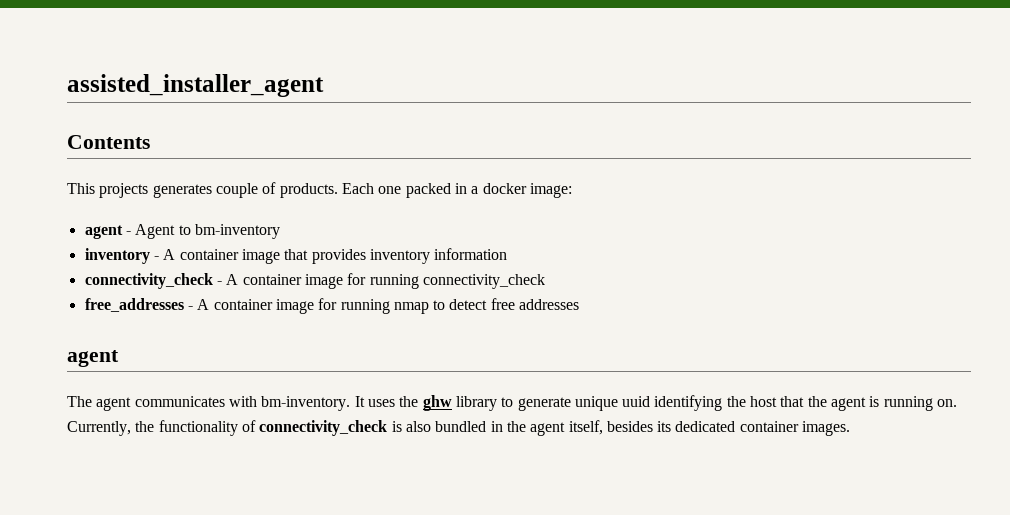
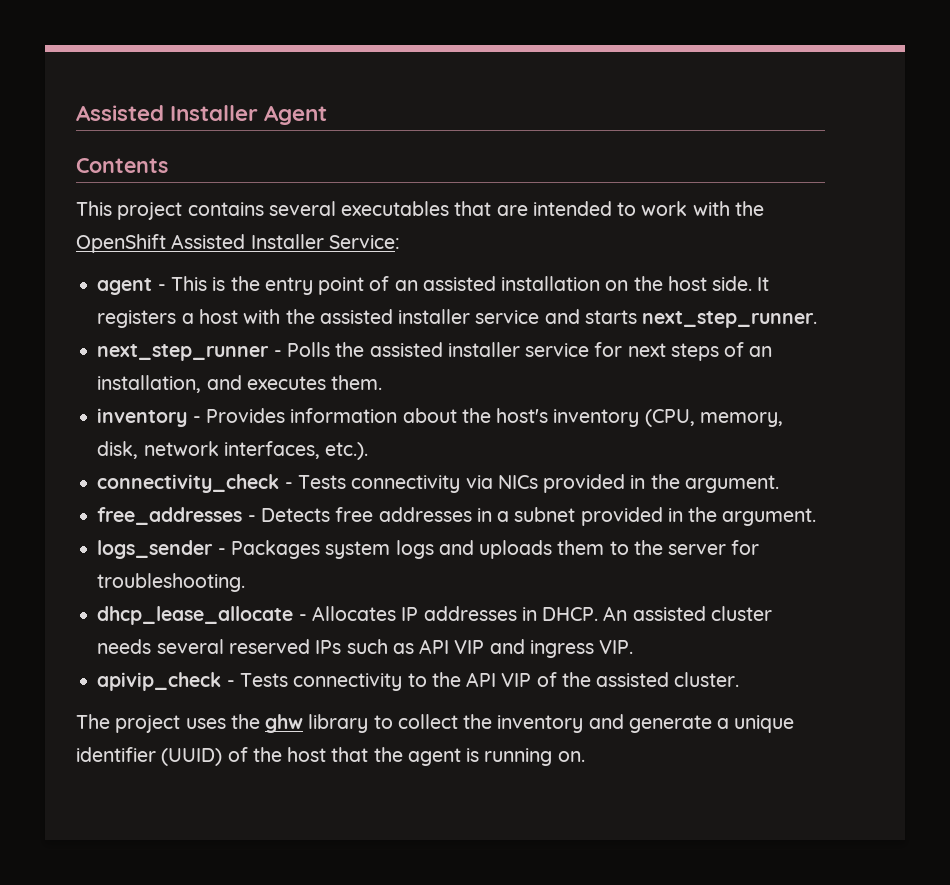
[67,74,324,97] assisted_installer_agent -> [76,105,328,125] Assisted Installer Agent
[99,182,572,198] [84,224,280,239] [84,248,508,264] [84,273,545,289] [84,298,580,314] [67,350,119,367] [67,396,365,411] projects generates couple of products. Each one packed in a docker image: // agent - Agent to bm-inventory // inventory - A container image that provides inventory information // connectivity_check - A container image for running connectivity_check // free_addresses - A container image for running nmap to detect free addresses // agent // The agent communicates with bm-inventory. It -> [117,201,764,220] [76,234,400,253] [97,276,770,295] [97,309,818,328] [97,342,773,361] [97,375,383,393] [97,408,783,427] [97,441,369,460] [97,474,779,493] [97,507,817,526] [97,540,760,559] [97,573,246,592] [97,606,772,625] [97,639,634,658] [97,672,740,691] [76,714,181,733] project contains several executables that are intended to work with the OpenShift Assisted Installer Service: // agent - This is the entry point of an assisted installation on the host side. It registers a host with the assisted installer service and starts next_step_runner. // next_step_runner - Polls the assisted installer service for next steps of an installation, and executes them. // inventory - Provides information about the host's inventory (CPU, memory, disk, network interfaces, etc.). // connectivity_check - Tests connectivity via NICs provided in the argument. // free_addresses - Detects free addresses in a subnet provided in the argument. // logs_sender - Packages system logs and uploads them to the server for troubleshooting. // dhcp_lease_allocate - Allocates IP addresses in DHCP. An assisted cluster needs several reserved IPs such as API VIP and ingress VIP. // apivip_check - Tests connectivity to the API VIP of the assisted cluster. // The project
[517,395,723,411] generate unique uuid identifying -> [397,714,795,733] [76,747,248,766] collect the inventory and generate a unique identifier (UUID) of
[67,420,851,436] Currently, the functionality of connectivity_check is also bundled in the agent itself, besides its dedicated container images. -> (585, 756) none

